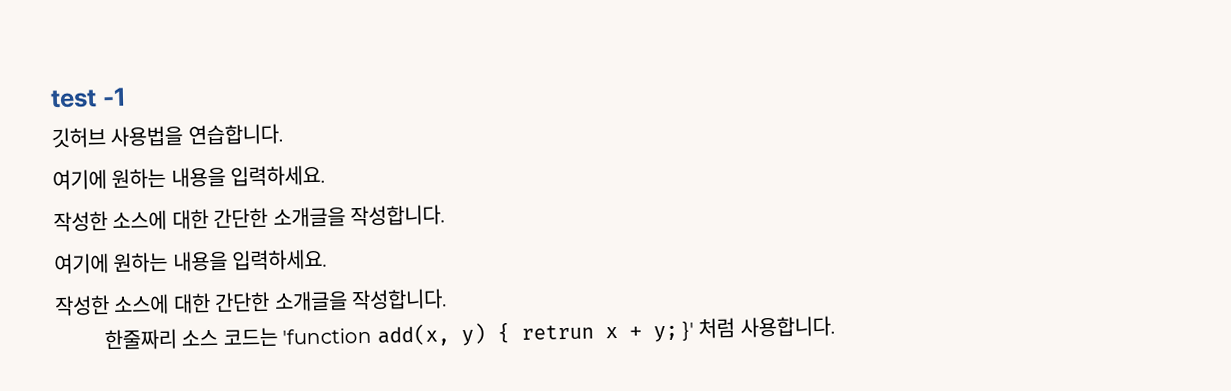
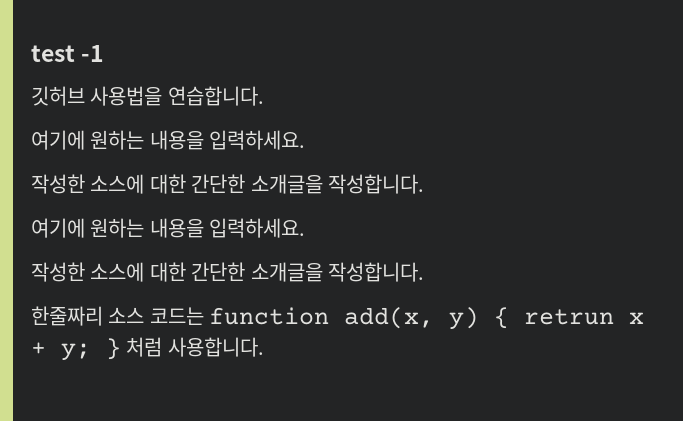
[282,327,373,345] 'function -> [209,307,330,325] function
[681,321,694,341] }' -> [106,338,121,360] }

